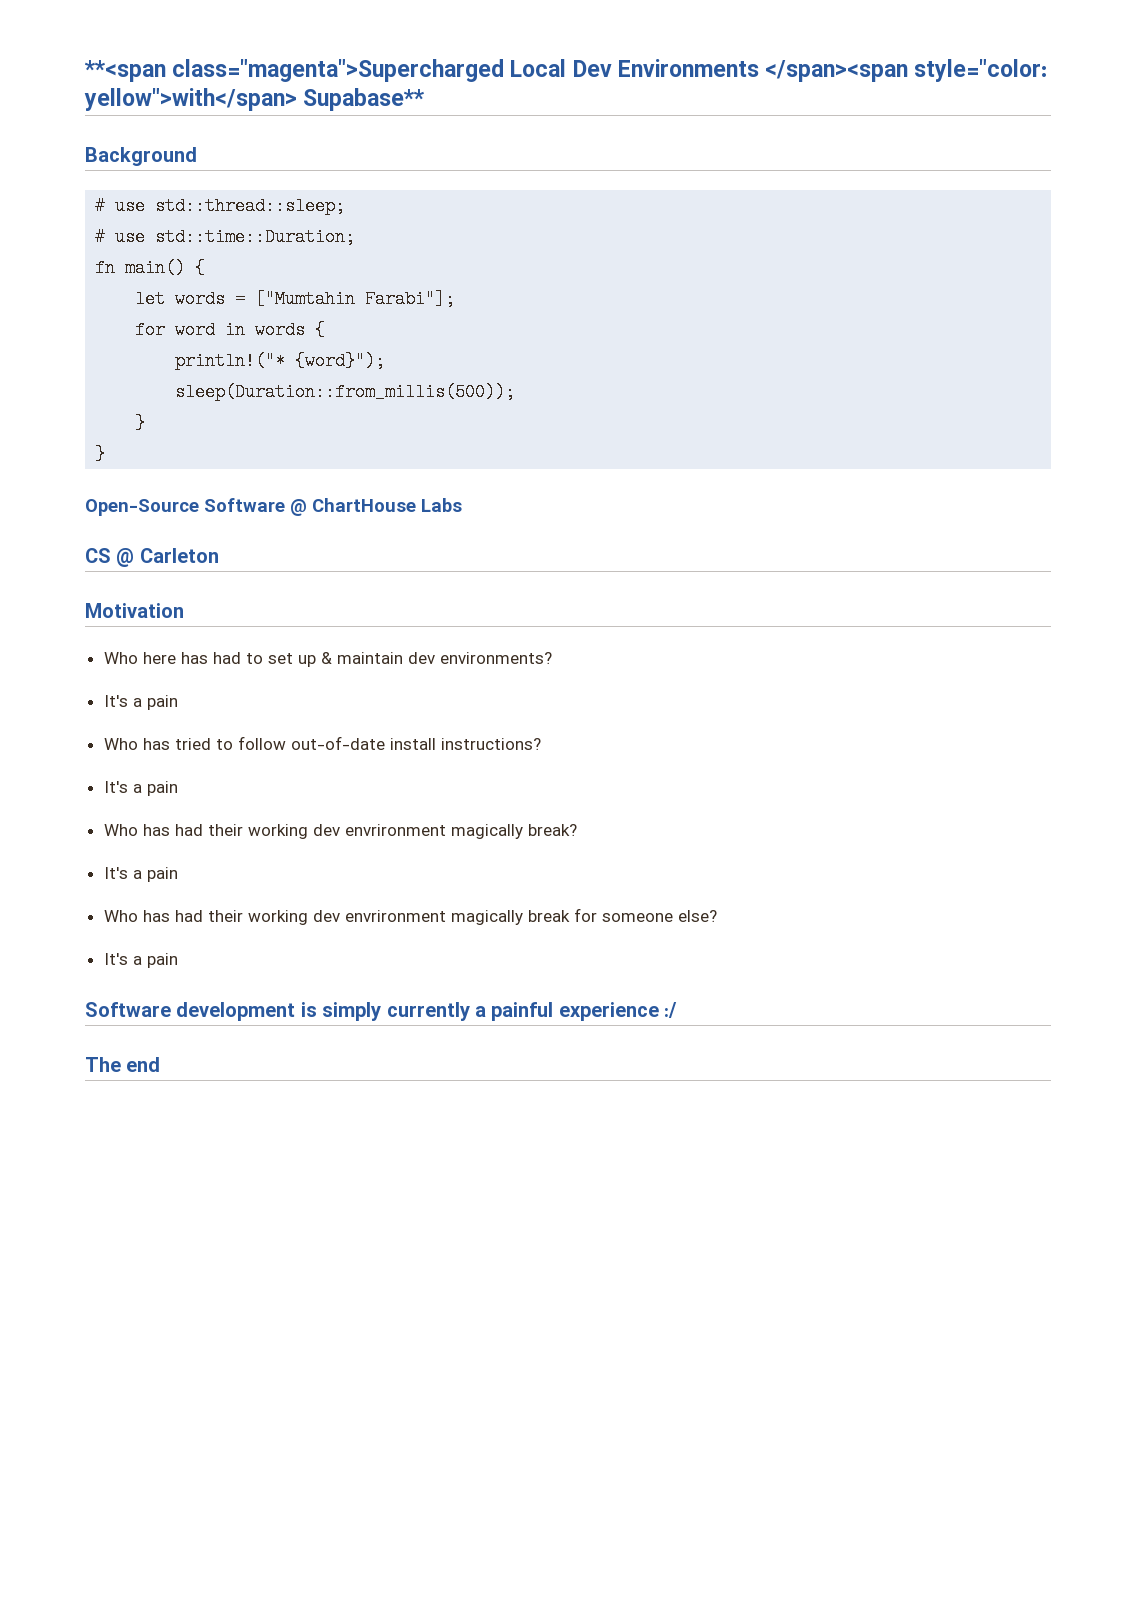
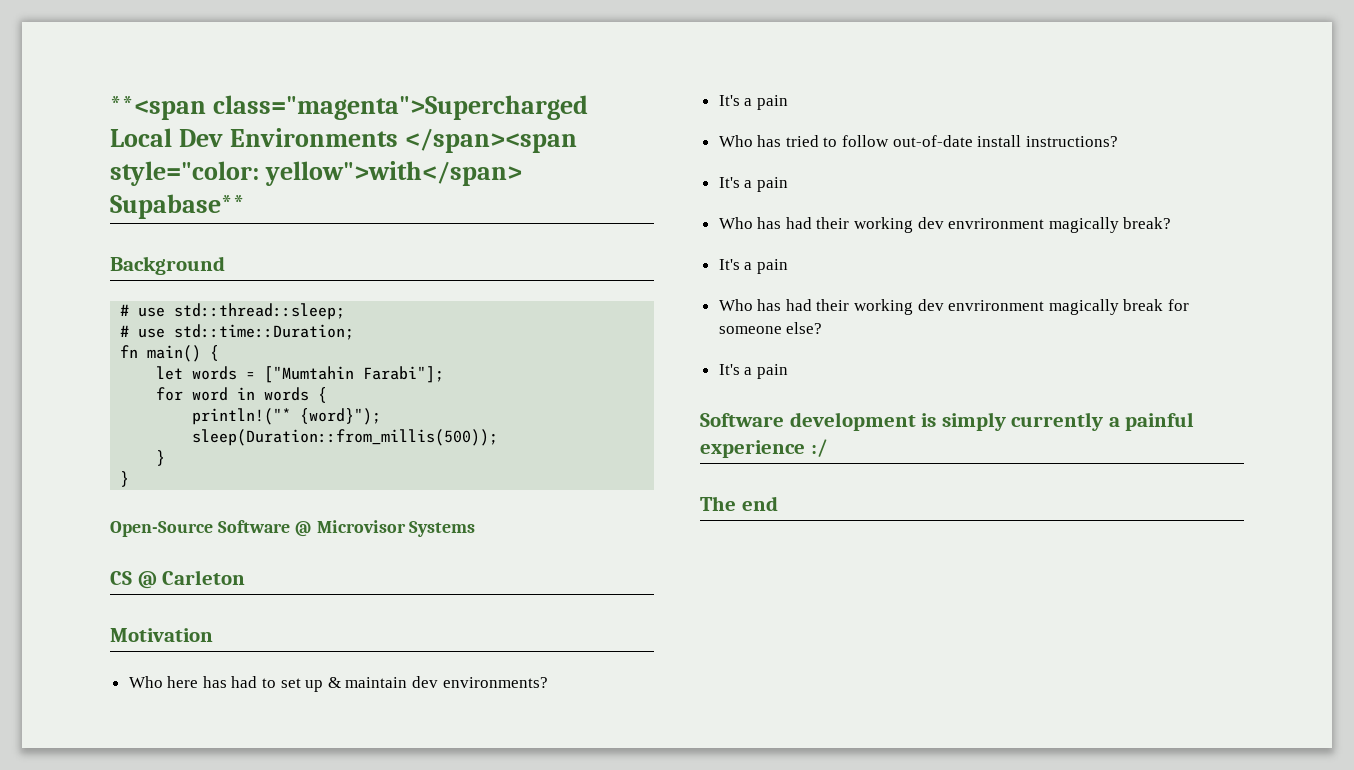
[312,498,462,512] ChartHouse Labs -> [316,520,476,537] Microvisor Systems

